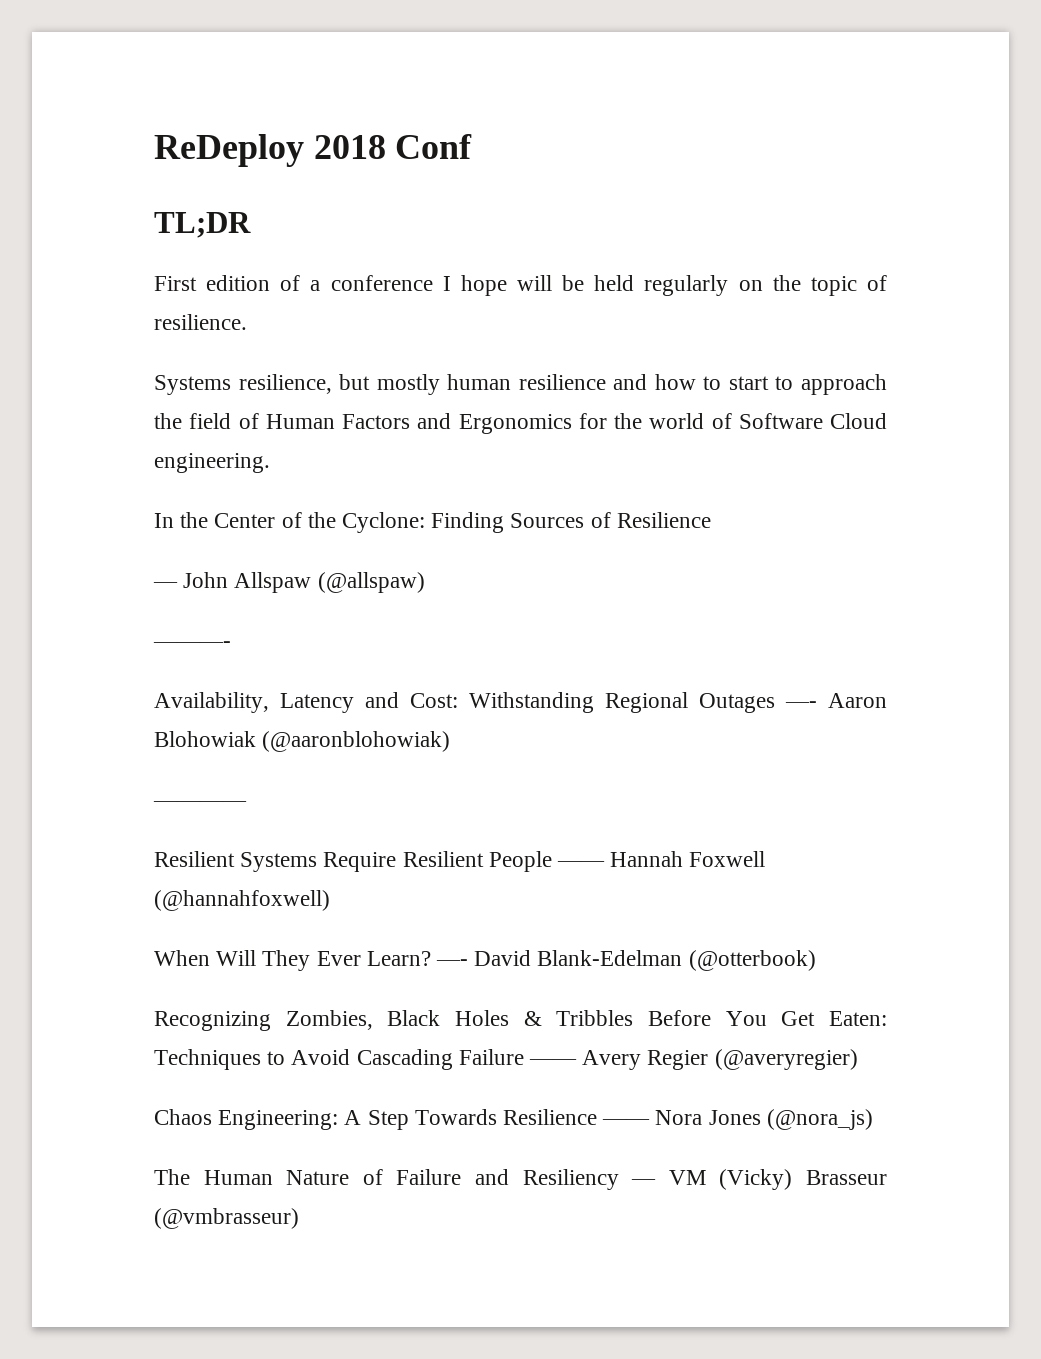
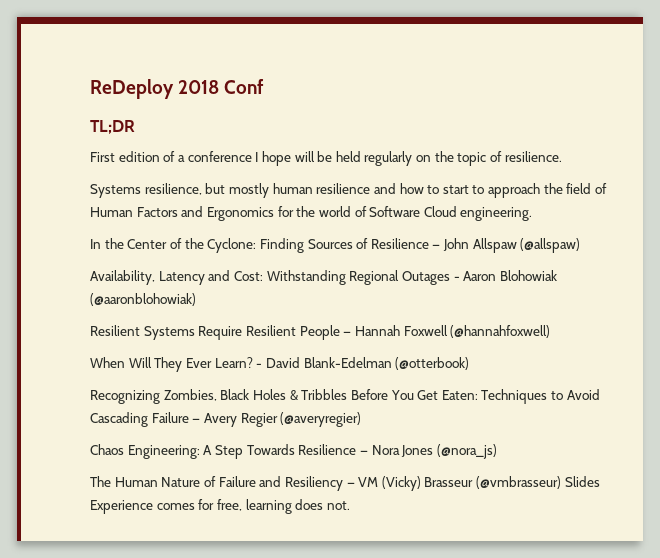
(711, 520) // -> (429, 243) none
[153,641,231,648] // ———- -> (581, 245) none
[785,701,817,708] —- -> [453,276,460,281] -
[153,801,247,807] // ———— -> (196, 299) none
[557,861,606,867] —— -> [343,331,352,336] —
[436,959,469,966] —- -> [256,363,263,368] -
[529,1059,578,1065] —— -> [192,418,201,423] —
[602,1119,651,1125] —— -> [359,450,368,455] —
(299, 1218) none -> [564,476,600,487] [90,499,350,514] Slides Experience comes for free, learning does not.

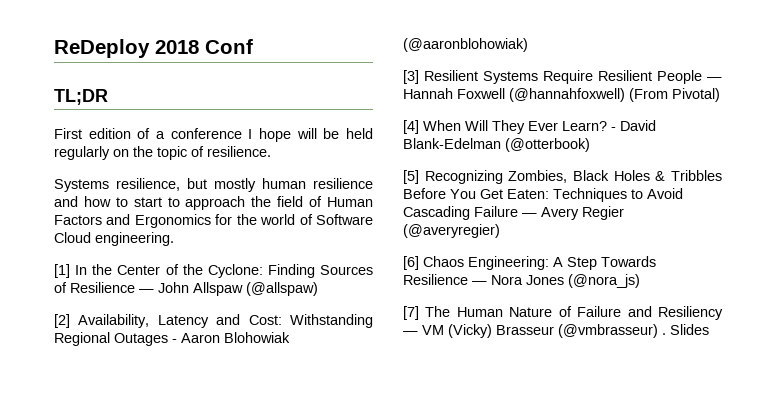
(533, 214) none -> [54,264,70,278] [1]
(581, 245) none -> [54,314,70,328] [2]
(196, 299) none -> [403,70,419,84] [3]
(551, 331) // -> [629,88,720,102] [403,120,419,134] (From Pivotal) // [4]
(470, 363) none -> [403,170,419,184] [5]
(362, 419) none -> [403,256,419,270] [6]
(497, 451) none -> [403,306,419,320] [7]
[564,476,600,487] [90,499,350,514] Slides Experience comes for free, learning does not. -> [662,324,709,335] . Slides

